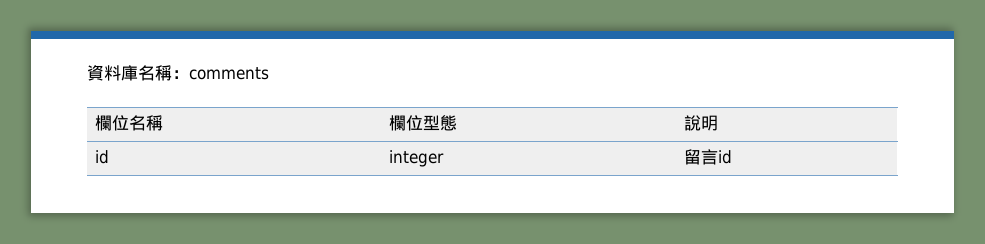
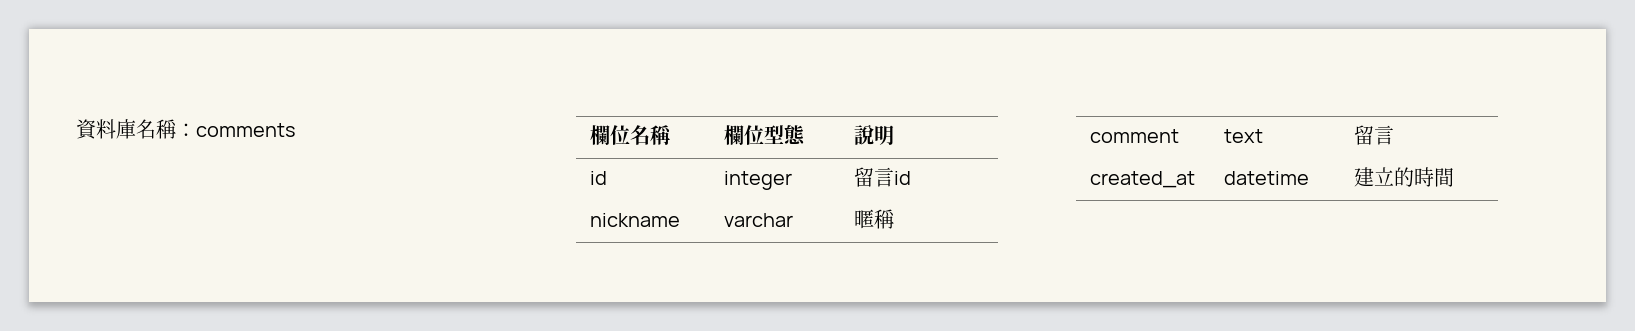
(732, 157) none -> [590,213,681,227] [724,213,794,227] [854,209,896,229] [1090,129,1180,143] [1224,129,1264,143] [1354,125,1395,145] [1090,171,1196,188] [1224,171,1310,185] [1354,167,1455,187] // nickname | varchar | 暱稱 // comment | text | 留言 // created_at | datetime | 建立的時間

